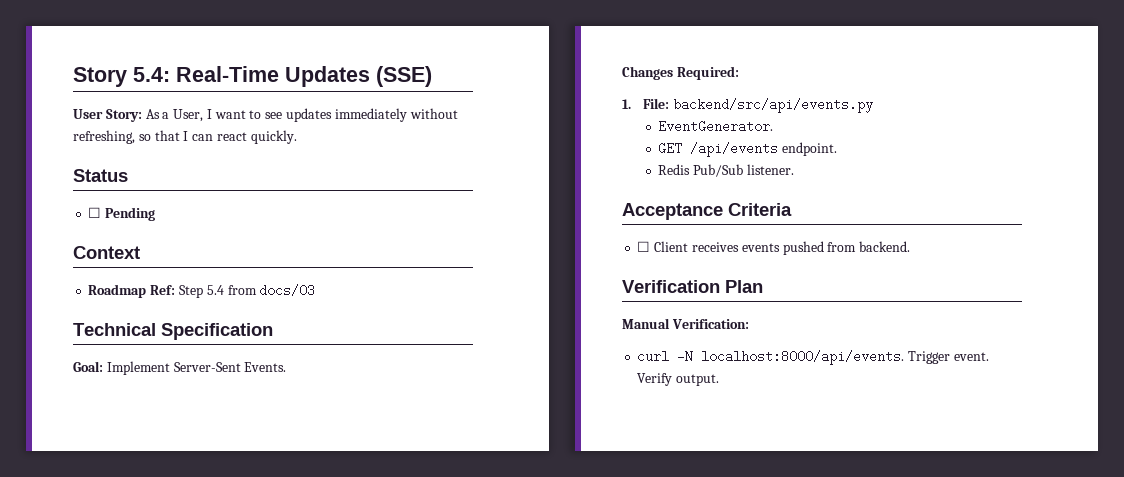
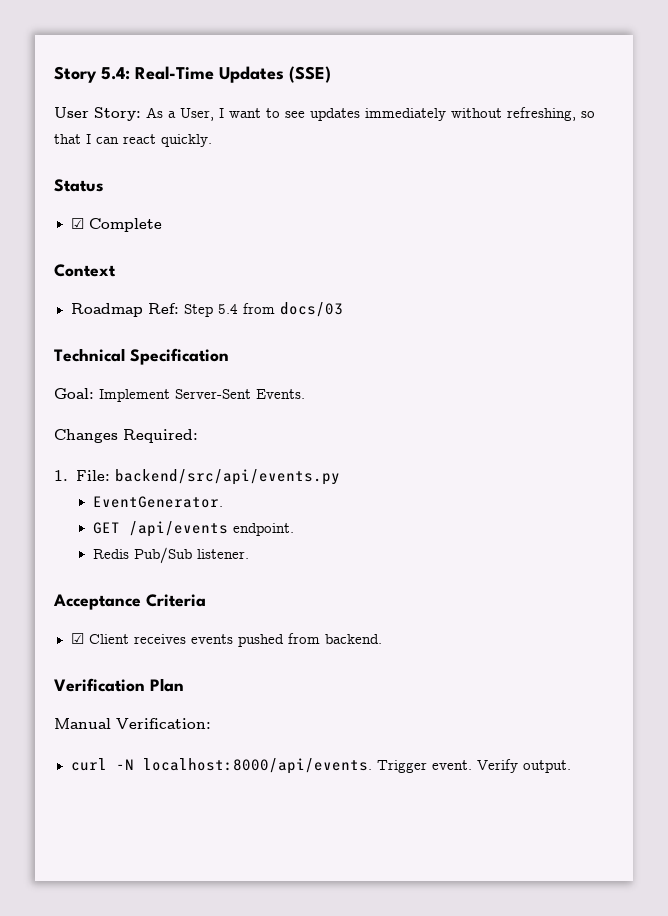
[88,207,156,221] ☐ Pending -> [70,218,162,232] ☑ Complete
[637,241,651,252] ☐ -> [70,633,84,644] ☑

